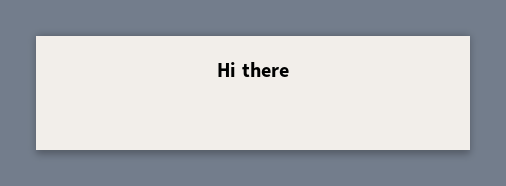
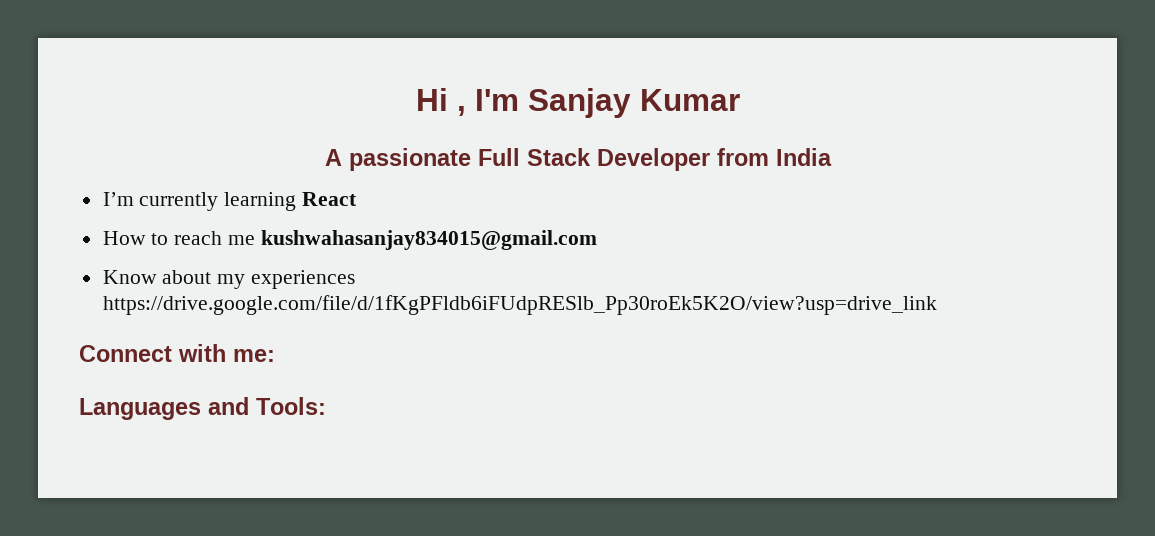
[241,62,289,77] there -> [456,88,740,118] [324,148,832,171] [102,192,358,211] [102,230,597,250] [102,270,356,289] [102,295,937,315] [79,344,275,362] [79,397,326,420] , I'm Sanjay Kumar // A passionate Full Stack Developer from India // I’m currently learning React // How to reach me kushwahasanjay834015@gmail.com // Know about my experiences https://drive.google.com/file/d/1fKgPFldb6iFUdpRESlb_Pp30roEk5K2O/view?usp=drive_link // Connect with me: // Languages and Tools:

